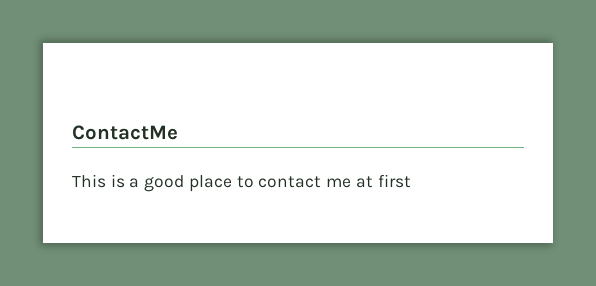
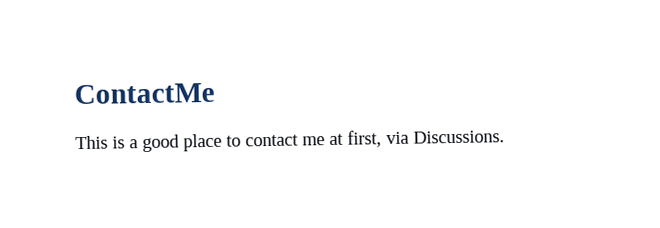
[377,174,411,188] first -> [347,130,505,148] first, via Discussions.

